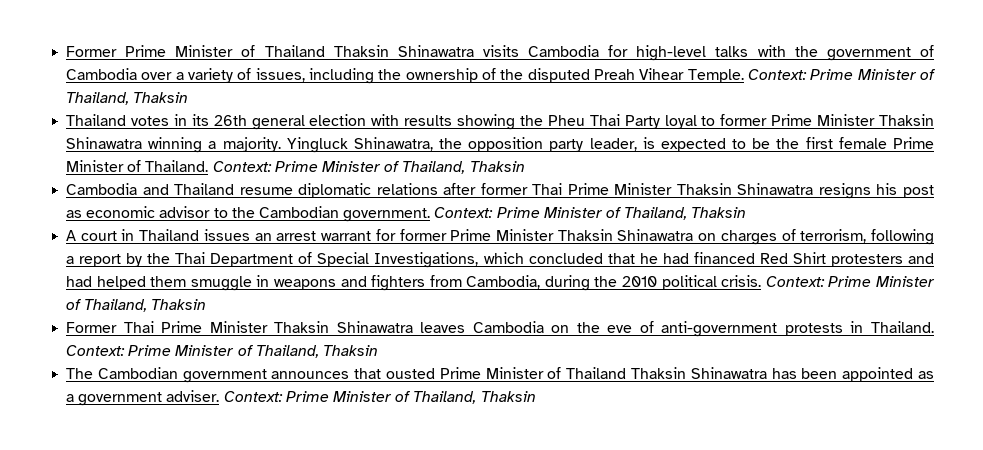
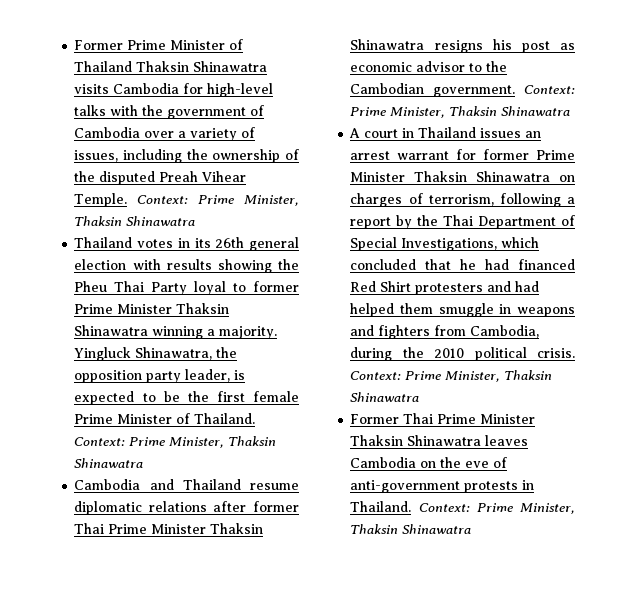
[857,69,935,80] [66,92,189,105] Minister of Thailand, Thaksin -> [244,195,299,206] [74,216,196,226] Minister, Thaksin Shinawatra
[321,161,525,174] Minister of Thailand, Thaksin -> [169,436,277,448] [74,458,144,468] Minister, Thaksin Shinawatra
[543,207,747,220] Minister of Thailand, Thaksin -> [390,106,571,118] Minister, Thaksin Shinawatra
[876,276,936,287] [66,299,207,312] Minister of Thailand, Thaksin -> [445,370,553,382] [350,392,420,402] Minister, Thaksin Shinawatra
[175,345,378,358] [66,367,934,383] [66,390,536,406] Minister of Thailand, Thaksin // The Cambodian government announces that ousted Prime Minister of Thailand Thaksin Shinawatra has been appointed as a government adviser. Context: Prime Minister of Thailand, Thaksin -> [520,503,575,514] [350,524,472,534] Minister, Thaksin Shinawatra

